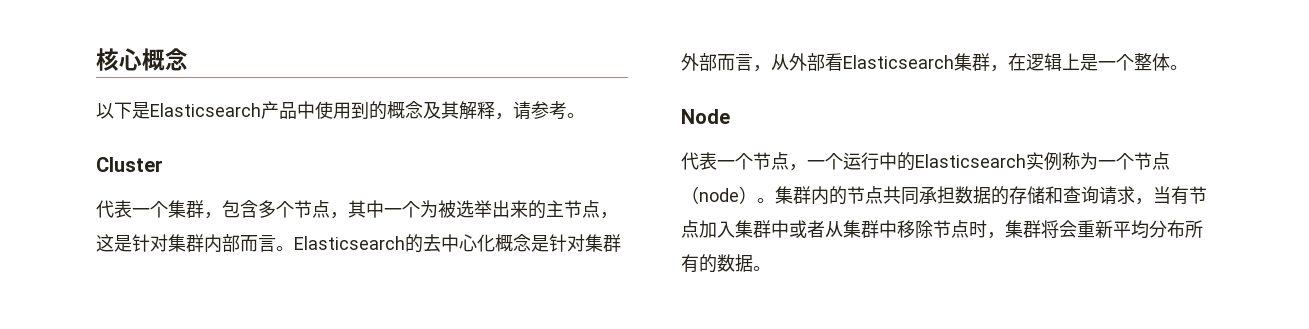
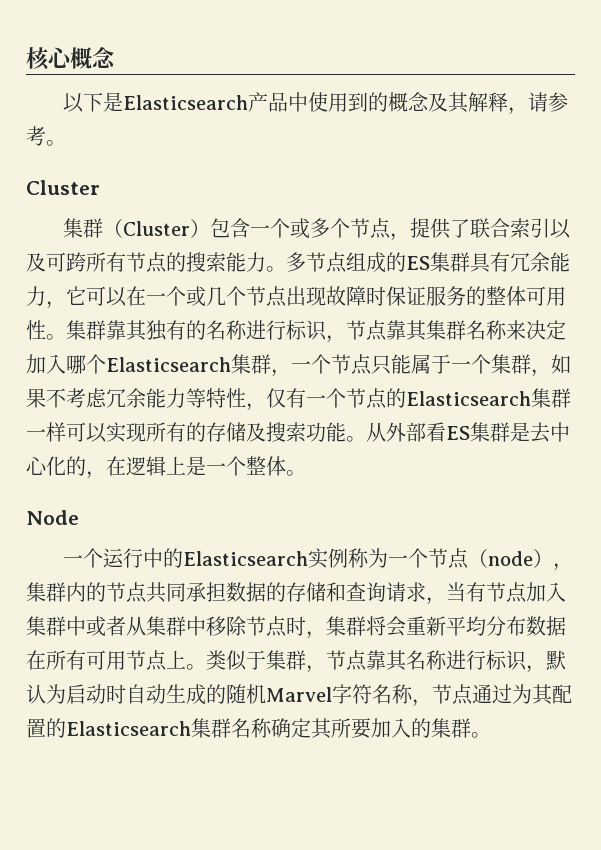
[96,200,618,219] [96,234,621,253] [681,53,990,72] 代表一个集群，包含多个节点，其中一个为被选举出来的主节点，这是针对集群内部而言。Elasticsearch的去中心化概念是针对集群外部而言，从外部看Elasticsearch集群 -> [63,218,572,241] [26,252,570,273] [26,286,566,309] [26,320,566,343] [26,354,571,377] [26,388,571,411] [26,422,570,443] [26,456,86,476] 集群（Cluster）包含一个或多个节点，提供了联合索引以及可跨所有节点的搜索能力。多节点组成的ES集群具有冗余能力，它可以在一个或几个节点出现故障时保证服务的整体可用性。集群靠其独有的名称进行标识，节点靠其集群名称来决定加入哪个Elasticsearch集群，一个节点只能属于一个集群，如果不考虑冗余能力等特性，仅有一个节点的Elasticsearch集群一样可以实现所有的存储及搜索功能。从外部看ES集群是去中心化的
[681,152,807,171] 代表一个节点， -> (79, 517) none
[757,198,775,203] 。 -> [553,563,574,571] ，
[1185,220,1203,238] [681,254,753,273] 所有的数据 -> [526,616,566,636] [26,650,566,673] [26,684,572,707] [26,718,471,739] 数据在所有可用节点上。类似于集群，节点靠其名称进行标识，默认为启动时自动生成的随机Marvel字符名称，节点通过为其配置的Elasticsearch集群名称确定其所要加入的集群

